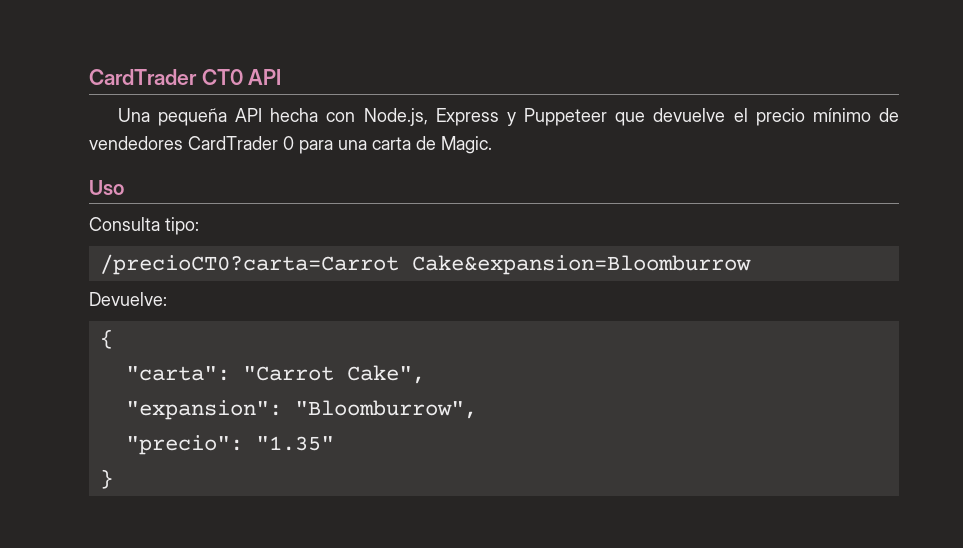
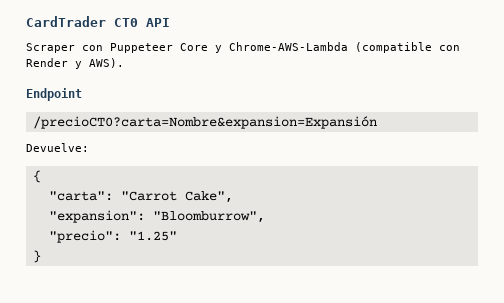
[117,108,900,126] [89,136,492,154] [89,180,124,195] [89,217,199,235] [99,254,751,275] Una pequeña API hecha con Node.js, Express y Puppeteer que devuelve el precio mínimo de vendedores CardTrader 0 para una carta de Magic. // Uso // Consulta tipo: // /precioCT0?carta=Carrot Cake&expansion=Bloomburrow -> [26,42,460,53] [26,58,124,69] [26,88,82,101] [32,116,377,129] Scraper con Puppeteer Core y Chrome-AWS-Lambda (compatible con Render y AWS). // Endpoint // /precioCT0?carta=Nombre&expansion=Expansión
[255,436,334,451] "1.35" -> [128,231,177,241] "1.25"

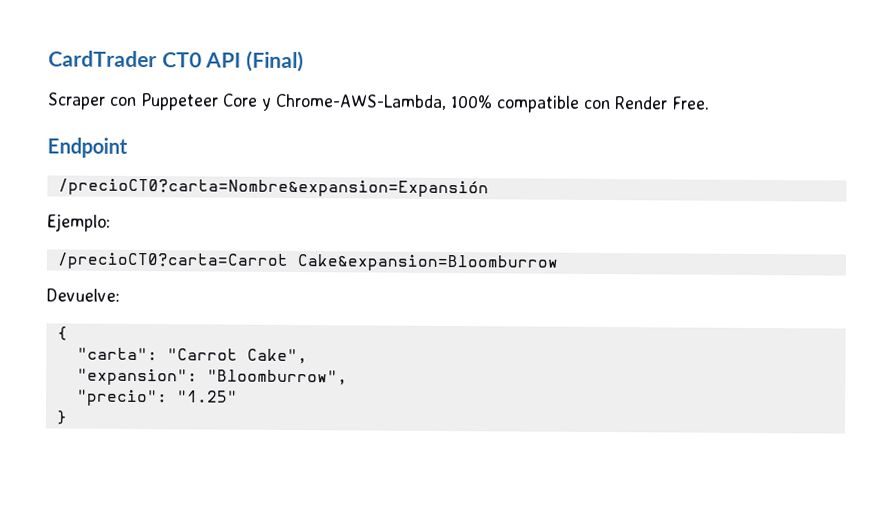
(170, 22) none -> [246,50,305,73] (Final)
[229,42,460,53] [26,58,124,69] Chrome-AWS-Lambda (compatible con Render y AWS). -> [275,93,710,113] Chrome-AWS-Lambda, 100% compatible con Render Free.
(377, 122) none -> [47,213,111,232] [56,252,559,272] // Ejemplo: // /precioCT0?carta=Carrot Cake&expansion=Bloomburrow

